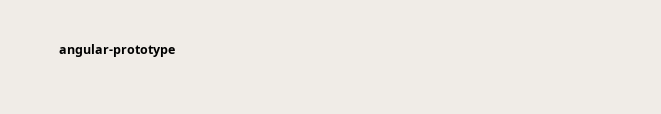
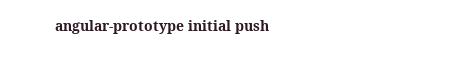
(175, 50) none -> [188,20,269,34] initial push

